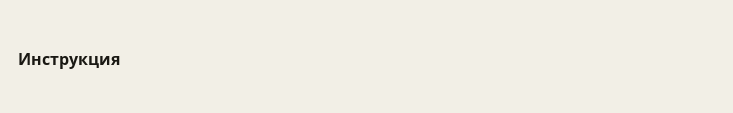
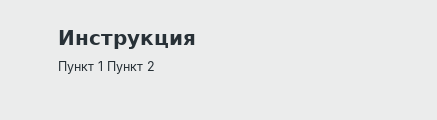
(120, 61) none -> [58,61,155,74] // Пункт 1 Пункт 2

